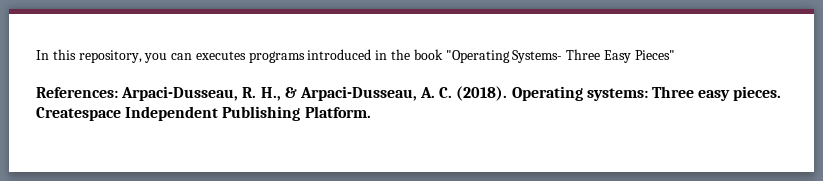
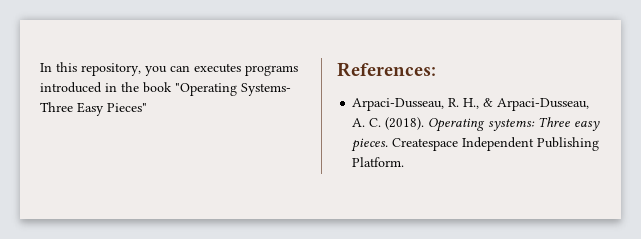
(118, 92) none -> (436, 69) //

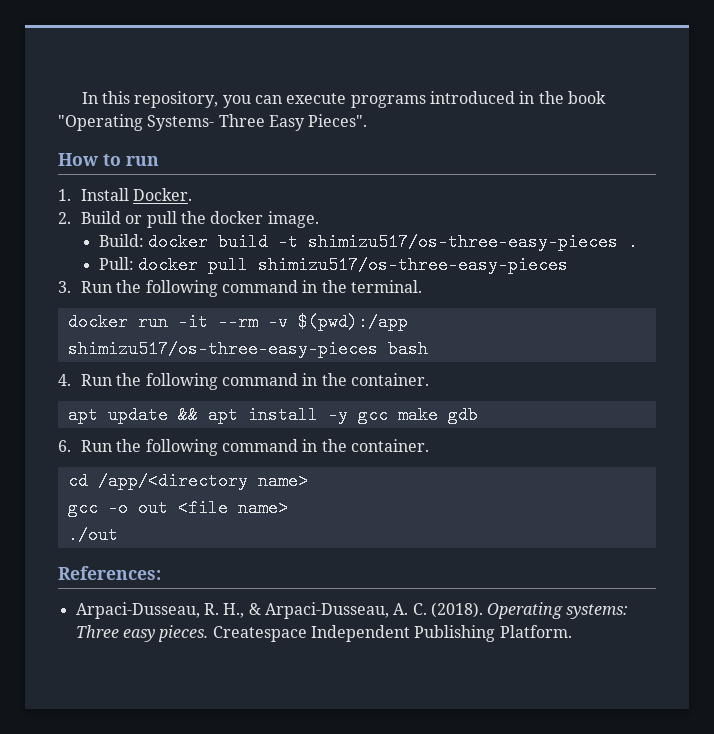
[194,63,241,73] executes -> [286,93,347,104] execute
[107,103,147,112] Pieces" -> [308,114,368,127] [58,153,159,166] [58,188,193,201] [58,211,319,228] [98,233,638,251] [98,256,568,274] [58,280,422,297] [67,313,408,331] [67,340,428,358] [58,373,429,390] [67,406,478,424] [58,439,429,456] [67,472,308,490] [67,499,288,517] [67,526,118,544] Pieces". // How to run // 1. Install Docker. // 2. Build or pull the docker image. // Build: docker build -t shimizu517/os-three-easy-pieces . // Pull: docker pull shimizu517/os-three-easy-pieces // 3. Run the following command in the terminal. // docker run -it --rm -v $(pwd):/app shimizu517/os-three-easy-pieces bash // 4. Run the following command in the container. // apt update && apt install -y gcc make gdb // 6. Run the following command in the container. // cd /app/<directory name> // gcc -o out <file name> // ./out

